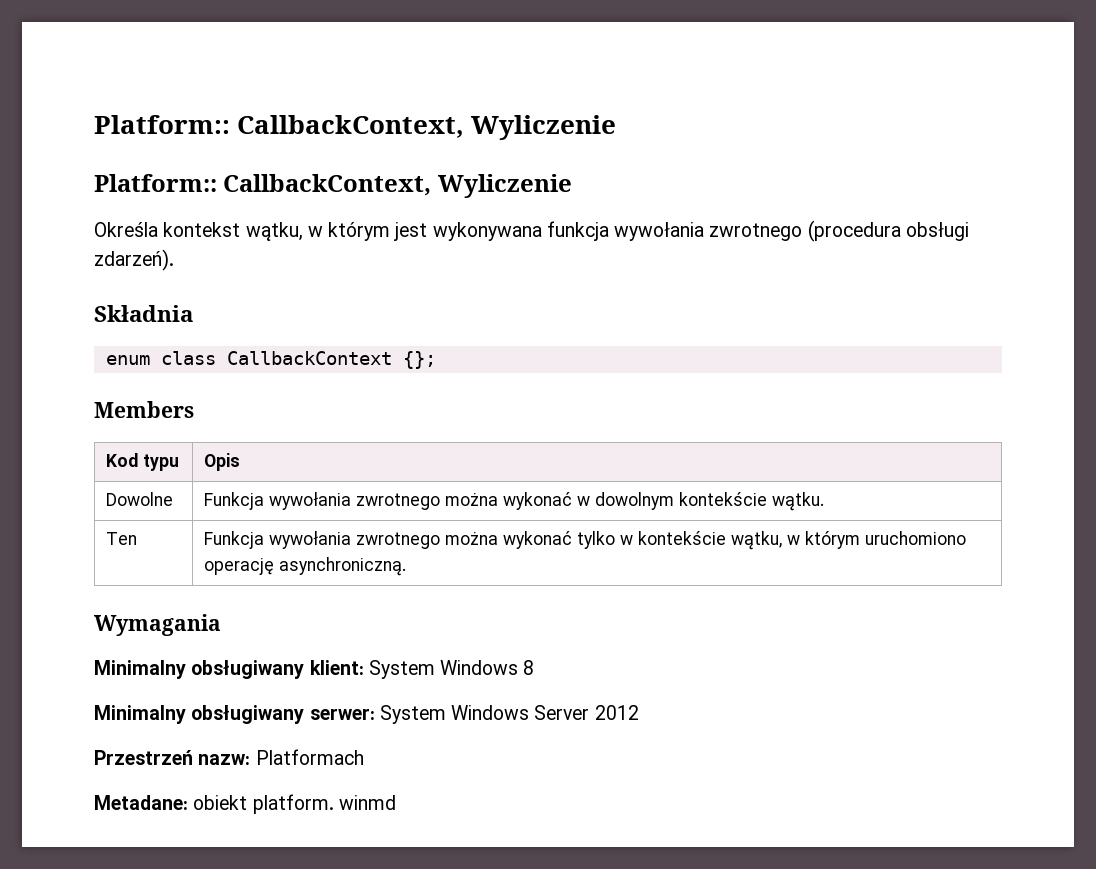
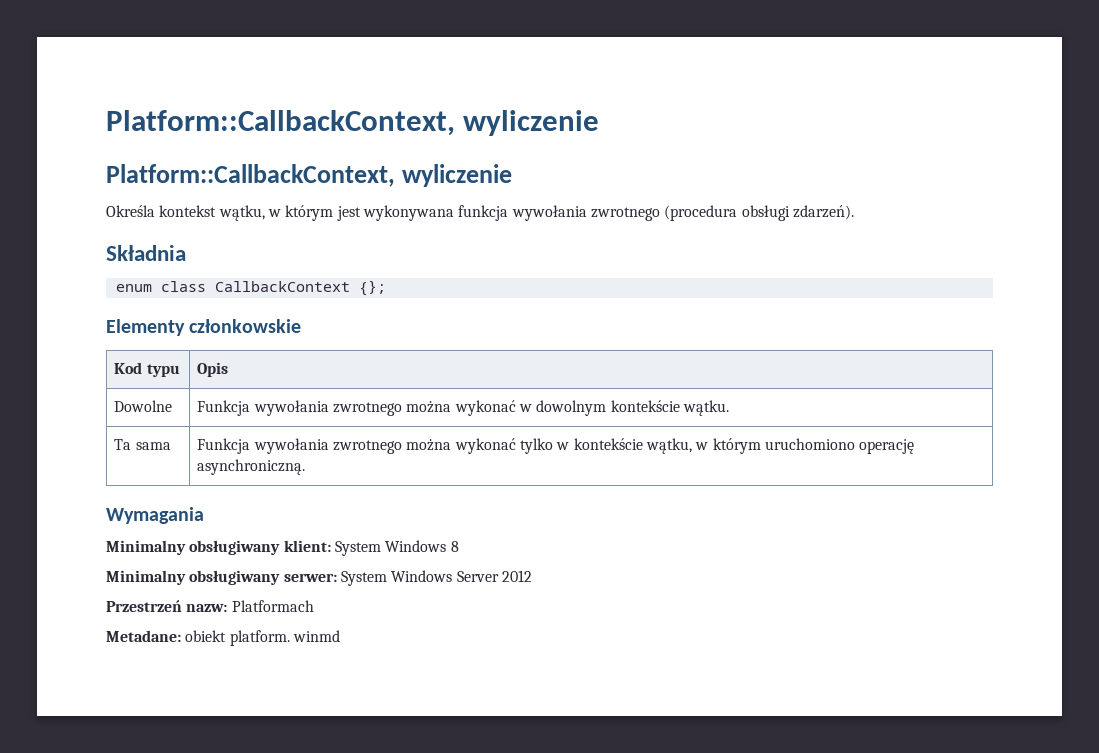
[94,115,617,140] [94,174,572,198] Platform:: CallbackContext, Wyliczenie // Platform:: CallbackContext, Wyliczenie -> [106,110,600,136] [106,164,513,187] Platform::CallbackContext, wyliczenie // Platform::CallbackContext, wyliczenie
[94,401,194,418] Members -> [106,319,302,336] Elementy członkowskie
[106,532,138,545] Ten -> [114,439,171,450] Ta sama

